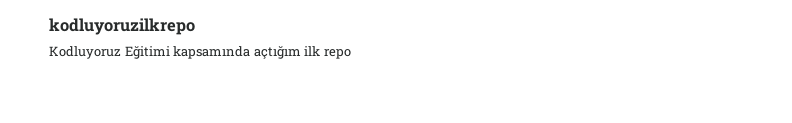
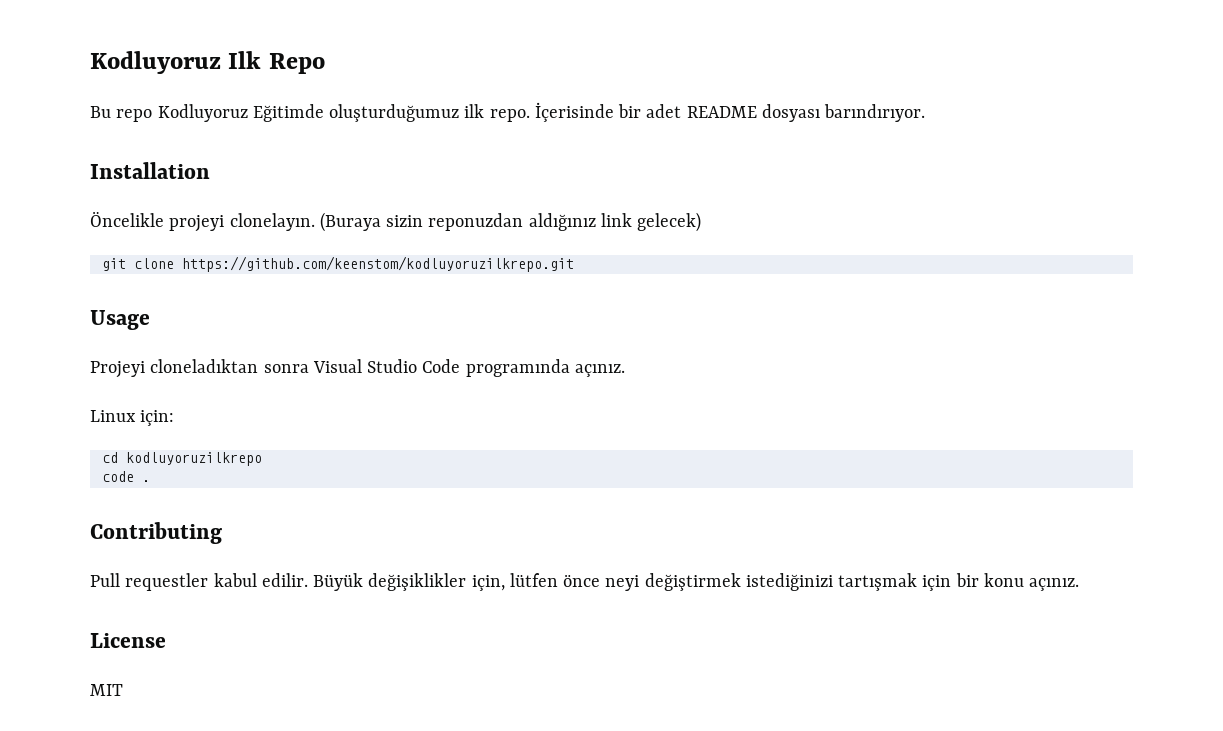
[49,18,195,35] [49,46,351,59] kodluyoruzilkrepo // Kodluyoruz Eğitimi kapsamında açtığım ilk repo -> [90,51,325,74] [90,102,926,122] [90,162,210,179] [90,211,702,232] [101,256,574,272] [90,310,150,330] [90,359,625,378] [90,410,175,426] [101,452,262,466] [101,471,150,482] [90,522,222,544] [90,573,1080,591] [90,633,166,648] [90,684,123,696] Kodluyoruz Ilk Repo // Bu repo Kodluyoruz Eğitimde oluşturduğumuz ilk repo. İçerisinde bir adet README dosyası barındırıyor. // Installation // Öncelikle projeyi clonelayın. (Buraya sizin reponuzdan aldığınız link gelecek) // git clone https://github.com/keenstom/kodluyoruzilkrepo.git // Usage // Projeyi cloneladıktan sonra Visual Studio Code programında açınız. // Linux için: // cd kodluyoruzilkrepo // code . // Contributing // Pull requestler kabul edilir. Büyük değişiklikler için, lütfen önce neyi değiştirmek istediğinizi tartışmak için bir konu açınız. // License // MIT

